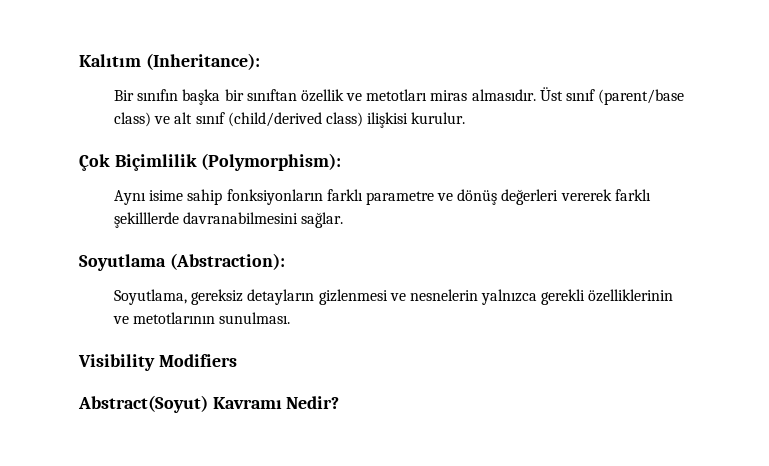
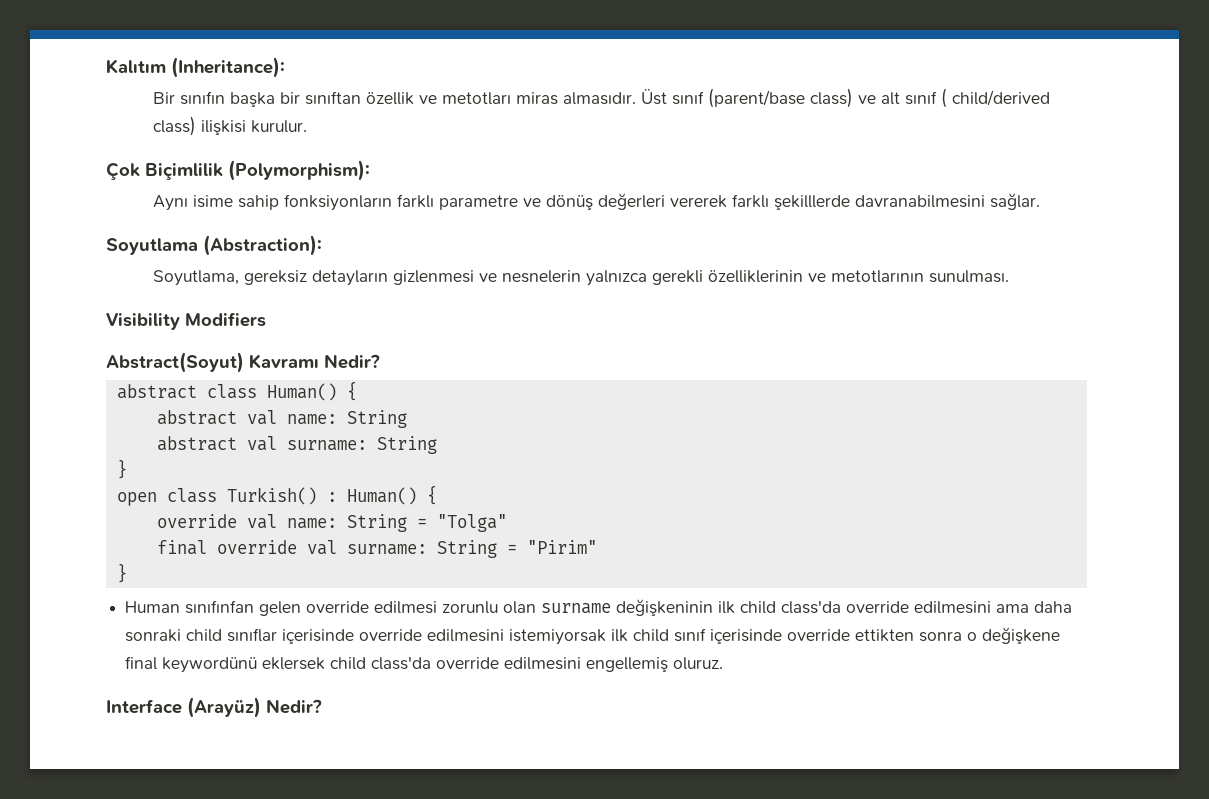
[227,112,322,127] (child/derived -> [941,88,1051,108] ( child/derived
(340, 402) none -> [116,381,357,401] [156,410,407,428] [156,436,437,454] [116,459,127,479] [116,485,437,506] [156,514,507,532] [156,540,597,558] [116,563,127,583] [125,599,1073,616] [125,627,1061,645] [125,656,724,673] [106,697,322,718] // abstract class Human() { // abstract val name: String // abstract val surname: String // } // open class Turkish() : Human() { // override val name: String = "Tolga" // final override val surname: String = "Pirim" // } // Human sınıfınfan gelen override edilmesi zorunlu olan surname değişkeninin ilk child class'da override edilmesini ama daha sonraki child sınıflar içerisinde override edilmesini istemiyorsak ilk child sınıf içerisinde override ettikten sonra o değişkene final keywordünü eklersek child class'da override edilmesini engellemiş oluruz. // Interface (Arayüz) Nedir?

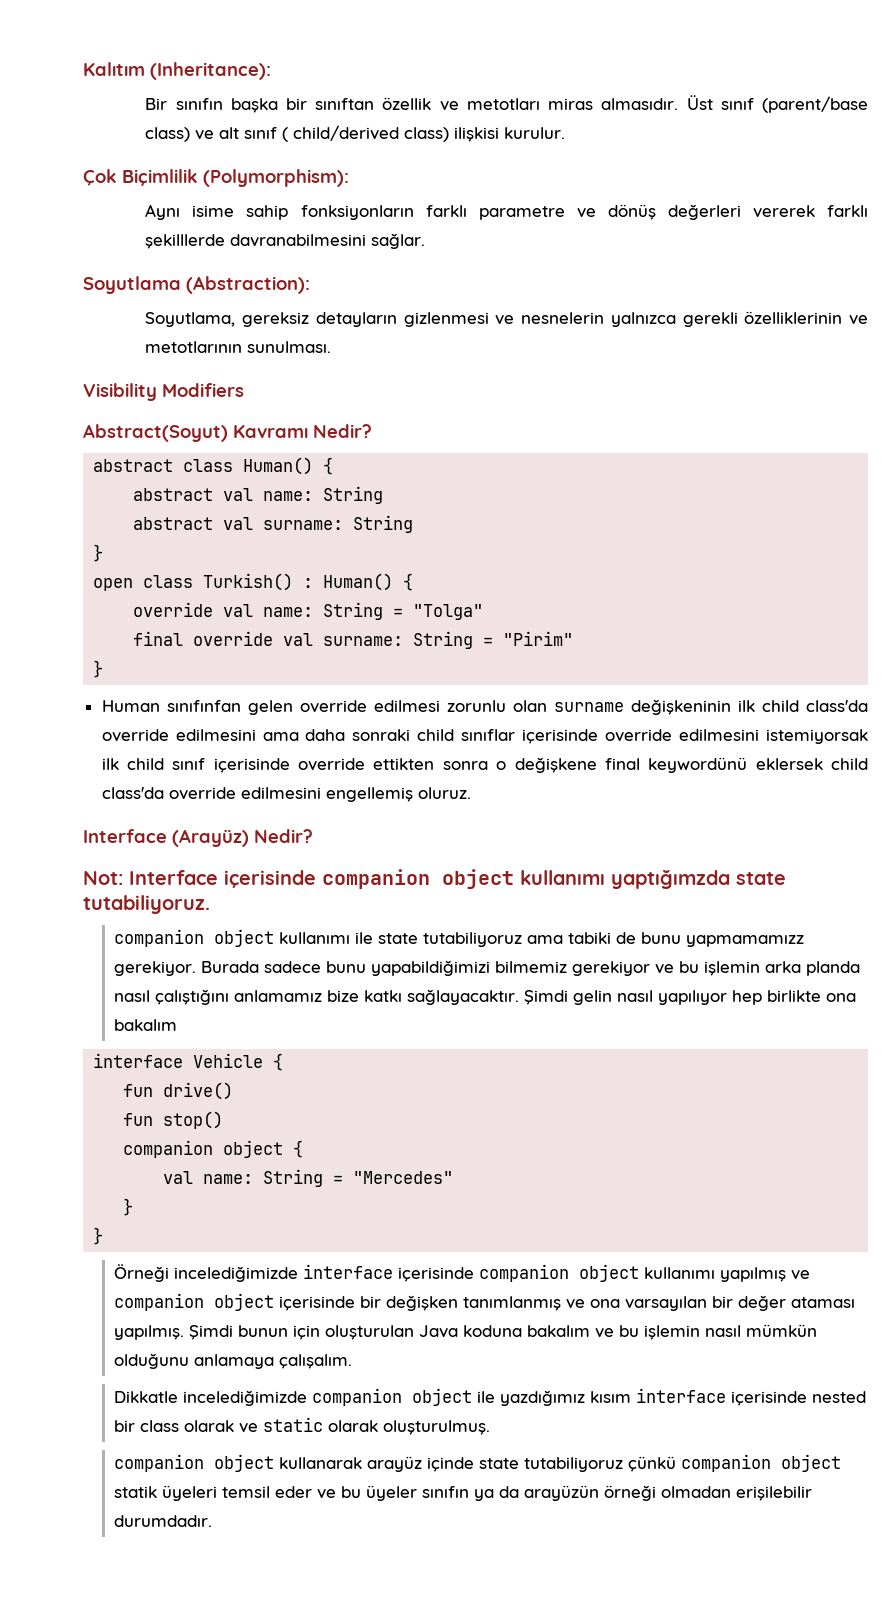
(322, 706) none -> [83,869,786,889] [83,895,210,914] [114,929,805,947] [114,960,861,976] [114,989,857,1005] [114,1019,178,1031] [93,1053,284,1071] [123,1082,234,1100] [123,1111,224,1129] [123,1140,304,1158] [163,1169,454,1187] [123,1198,134,1216] [93,1227,104,1245] [114,1264,811,1282] [114,1293,856,1311] [114,1324,818,1340] [114,1353,353,1369] [114,1388,867,1406] [114,1417,491,1435] [114,1454,842,1472] [114,1485,813,1501] [114,1515,213,1527] // Not: Interface içerisinde companion object kullanımı yaptığımzda state tutabiliyoruz. // companion object kullanımı ile state tutabiliyoruz ama tabiki de bunu yapmamamızz gerekiyor. Burada sadece bunu yapabildiğimizi bilmemiz gerekiyor ve bu işlemin arka planda nasıl çalıştığını anlamamız bize katkı sağlayacaktır. Şimdi gelin nasıl yapılıyor hep birlikte ona bakalım // interface Vehicle { // fun drive() // fun stop() // companion object { // val name: String = "Mercedes" // } // } // Örneği incelediğimizde interface içerisinde companion object kullanımı yapılmış ve companion object içerisinde bir değişken tanımlanmış ve ona varsayılan bir değer ataması yapılmış. Şimdi bunun için oluşturulan Java koduna bakalım ve bu işlemin nasıl mümkün olduğunu anlamaya çalışalım. // Dikkatle incelediğimizde companion object ile yazdığımız kısım interface içerisinde nested bir class olarak ve static olarak oluşturulmuş. // companion object kullanarak arayüz içinde state tutabiliyoruz çünkü companion object statik üyeleri temsil eder ve bu üyeler sınıfın ya da arayüzün örneği olmadan erişilebilir durumdadır.

